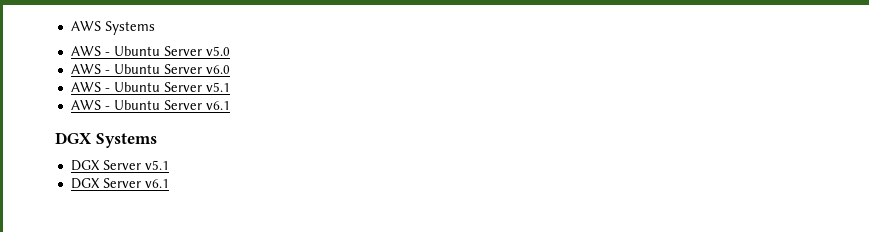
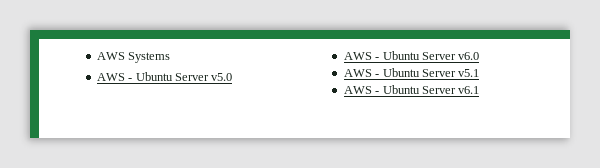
[55,132,157,148] [70,160,169,171] [70,178,169,189] // DGX Systems // DGX Server v5.1 // DGX Server v6.1 -> (480, 90) none

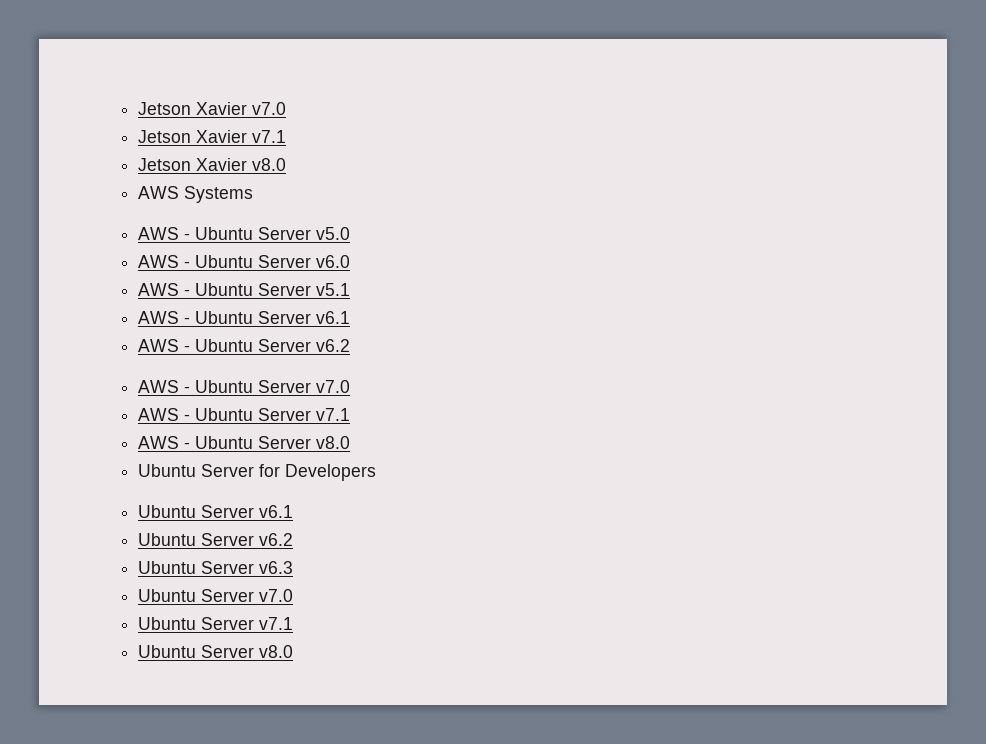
(96, 56) none -> [138,102,287,115] [138,130,287,143] [138,158,287,171] Jetson Xavier v7.0 // Jetson Xavier v7.1 // Jetson Xavier v8.0 //
(480, 90) none -> [138,339,351,352] [138,380,351,393] [138,408,351,421] [138,436,351,449] [138,464,377,481] [138,505,294,518] [138,533,294,546] [138,561,294,574] [138,589,294,602] [138,617,294,630] [138,645,294,658] // AWS - Ubuntu Server v6.2 // AWS - Ubuntu Server v7.0 // AWS - Ubuntu Server v7.1 // AWS - Ubuntu Server v8.0 // Ubuntu Server for Developers // Ubuntu Server v6.1 // Ubuntu Server v6.2 // Ubuntu Server v6.3 // Ubuntu Server v7.0 // Ubuntu Server v7.1 // Ubuntu Server v8.0

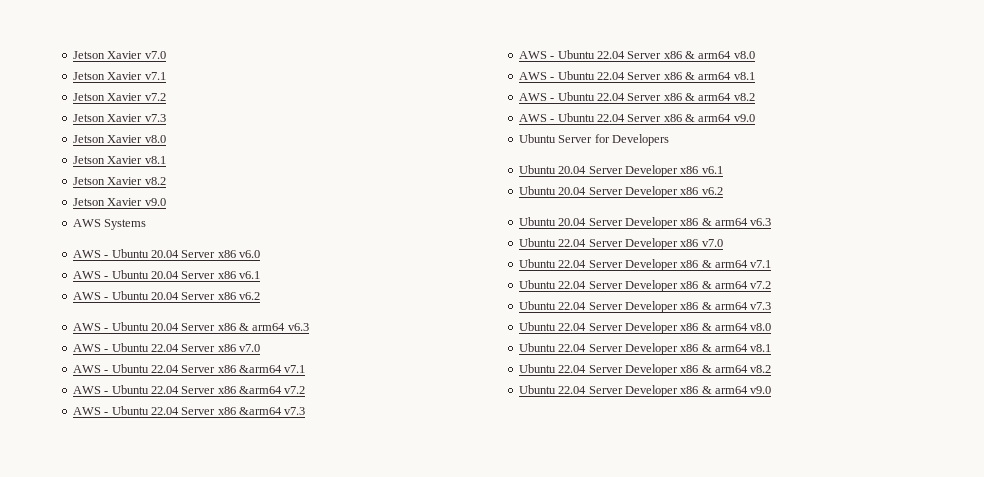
[252,158,287,171] v8.0 -> [144,93,166,101] [72,114,166,122] [72,135,166,143] [72,156,166,164] [72,177,166,185] [72,198,166,206] v7.2 // Jetson Xavier v7.3 // Jetson Xavier v8.0 // Jetson Xavier v8.1 // Jetson Xavier v8.2 // Jetson Xavier v9.0
[258,227,351,240] [138,255,351,268] [138,283,351,296] [138,311,312,324] Server v5.0 // AWS - Ubuntu Server v6.0 // AWS - Ubuntu Server v5.1 // AWS - Ubuntu Server -> [150,250,260,258] [72,270,236,279] 20.04 Server x86 v6.0 // AWS - Ubuntu 20.04 Server x86
[258,339,312,352] Server -> [150,292,236,300] 20.04 Server x86
[258,380,312,393] Server -> [150,323,309,331] [72,343,236,352] 20.04 Server x86 & arm64 v6.3 // AWS - Ubuntu 22.04 Server x86
[258,408,312,421] Server -> [150,365,282,373] 22.04 Server x86 &arm64
[258,436,351,449] Server v8.0 -> [150,386,306,394] [72,406,306,415] [518,50,755,59] [518,71,755,80] [518,92,755,101] [518,113,755,122] 22.04 Server x86 &arm64 v7.2 // AWS - Ubuntu 22.04 Server x86 &arm64 v7.3 // AWS - Ubuntu 22.04 Server x86 & arm64 v8.0 // AWS - Ubuntu 22.04 Server x86 & arm64 v8.1 // AWS - Ubuntu 22.04 Server x86 & arm64 v8.2 // AWS - Ubuntu 22.04 Server x86 & arm64 v9.0
[201,505,294,518] [138,533,294,546] [138,561,294,574] [138,589,294,602] [138,617,294,630] [138,645,294,658] Server v6.1 // Ubuntu Server v6.2 // Ubuntu Server v6.3 // Ubuntu Server v7.0 // Ubuntu Server v7.1 // Ubuntu Server v8.0 -> [558,165,723,177] [518,186,723,198] [518,217,772,229] [518,238,723,250] [518,259,772,271] [518,280,772,292] [518,301,772,313] [518,322,772,334] [518,343,772,355] [518,364,772,376] [518,385,772,397] 20.04 Server Developer x86 v6.1 // Ubuntu 20.04 Server Developer x86 v6.2 // Ubuntu 20.04 Server Developer x86 & arm64 v6.3 // Ubuntu 22.04 Server Developer x86 v7.0 // Ubuntu 22.04 Server Developer x86 & arm64 v7.1 // Ubuntu 22.04 Server Developer x86 & arm64 v7.2 // Ubuntu 22.04 Server Developer x86 & arm64 v7.3 // Ubuntu 22.04 Server Developer x86 & arm64 v8.0 // Ubuntu 22.04 Server Developer x86 & arm64 v8.1 // Ubuntu 22.04 Server Developer x86 & arm64 v8.2 // Ubuntu 22.04 Server Developer x86 & arm64 v9.0

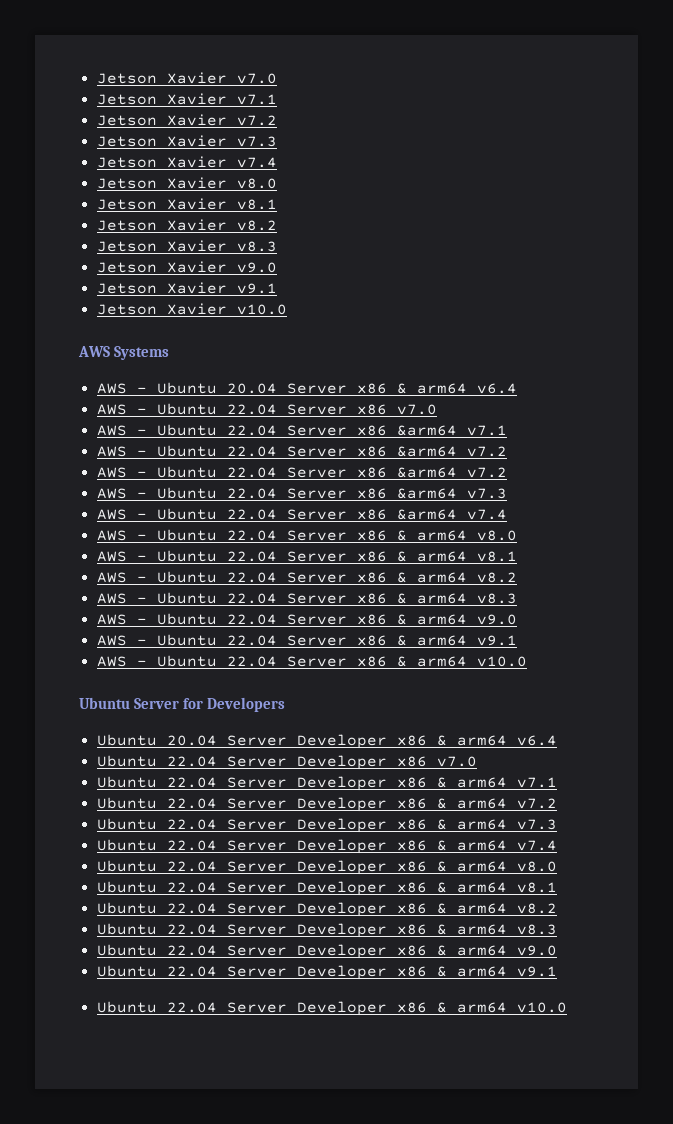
(166, 118) none -> [96,156,277,168] // Jetson Xavier v7.4
(166, 181) none -> [96,240,277,252] // Jetson Xavier v8.3
[72,219,147,230] [72,249,260,258] [72,270,260,279] [72,291,260,300] AWS Systems // AWS - Ubuntu 20.04 Server x86 v6.0 // AWS - Ubuntu 20.04 Server x86 v6.1 // AWS - Ubuntu 20.04 Server x86 v6.2 -> [96,282,277,294] [96,303,287,315] [78,346,169,360] Jetson Xavier v9.1 // Jetson Xavier v10.0 // AWS Systems
[287,323,309,331] v6.3 -> [476,383,517,394] v6.4
(306, 390) none -> [96,466,507,478] // AWS - Ubuntu 22.04 Server x86 &arm64 v7.2
(306, 411) none -> [96,508,507,520] // AWS - Ubuntu 22.04 Server x86 &arm64 v7.4
(755, 97) none -> [96,592,517,604] // AWS - Ubuntu 22.04 Server x86 & arm64 v8.3
[518,134,669,146] [518,165,723,177] [518,186,723,198] Ubuntu Server for Developers // Ubuntu 20.04 Server Developer x86 v6.1 // Ubuntu 20.04 Server Developer x86 v6.2 -> [96,634,517,646] [96,655,527,667] [79,697,285,712] AWS - Ubuntu 22.04 Server x86 & arm64 v9.1 // AWS - Ubuntu 22.04 Server x86 & arm64 v10.0 // Ubuntu Server for Developers
[750,218,772,226] v6.3 -> [516,735,557,746] v6.4
(772, 306) none -> [96,839,557,854] // Ubuntu 22.04 Server Developer x86 & arm64 v7.4
(772, 369) none -> [96,923,557,938] // Ubuntu 22.04 Server Developer x86 & arm64 v8.3
(772, 390) none -> [96,965,557,980] [96,1001,567,1016] // Ubuntu 22.04 Server Developer x86 & arm64 v9.1 // Ubuntu 22.04 Server Developer x86 & arm64 v10.0

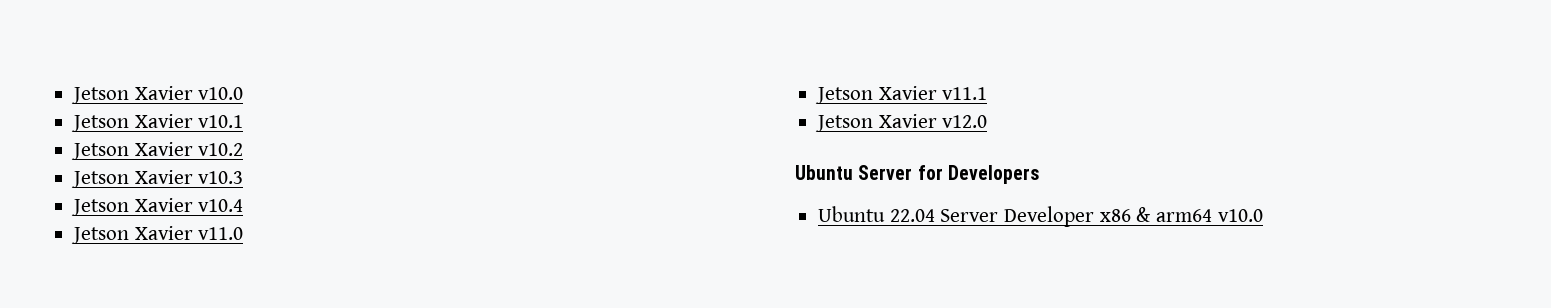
[96,72,277,84] [96,93,277,105] [96,114,277,126] [96,135,277,147] [96,156,277,168] [96,177,277,189] [96,198,277,210] [96,219,277,231] [96,240,277,252] [96,261,277,273] [96,282,277,294] [96,303,287,315] [78,346,169,360] [96,382,517,394] [96,403,437,415] [96,424,507,436] [96,445,507,457] [96,466,507,478] [96,487,507,499] [96,508,507,520] [96,529,517,541] [96,550,517,562] [96,571,517,583] [96,592,517,604] [96,613,517,625] [96,634,517,646] [96,655,527,667] [79,697,285,712] [96,734,557,749] [96,755,477,770] [96,776,557,791] [96,797,557,812] [96,818,557,833] [96,839,557,854] [96,860,557,875] [96,881,557,896] [96,902,557,917] [96,923,557,938] [96,944,557,959] [96,965,557,980] Jetson Xavier v7.0 // Jetson Xavier v7.1 // Jetson Xavier v7.2 // Jetson Xavier v7.3 // Jetson Xavier v7.4 // Jetson Xavier v8.0 // Jetson Xavier v8.1 // Jetson Xavier v8.2 // Jetson Xavier v8.3 // Jetson Xavier v9.0 // Jetson Xavier v9.1 // Jetson Xavier v10.0 // AWS Systems // AWS - Ubuntu 20.04 Server x86 & arm64 v6.4 // AWS - Ubuntu 22.04 Server x86 v7.0 // AWS - Ubuntu 22.04 Server x86 &arm64 v7.1 // AWS - Ubuntu 22.04 Server x86 &arm64 v7.2 // AWS - Ubuntu 22.04 Server x86 &arm64 v7.2 // AWS - Ubuntu 22.04 Server x86 &arm64 v7.3 // AWS - Ubuntu 22.04 Server x86 &arm64 v7.4 // AWS - Ubuntu 22.04 Server x86 & arm64 v8.0 // AWS - Ubuntu 22.04 Server x86 & arm64 v8.1 // AWS - Ubuntu 22.04 Server x86 & arm64 v8.2 // AWS - Ubuntu 22.04 Server x86 & arm64 v8.3 // AWS - Ubuntu 22.04 Server x86 & arm64 v9.0 // AWS - Ubuntu 22.04 Server x86 & arm64 v9.1 // AWS - Ubuntu 22.04 Server x86 & arm64 v10.0 // Ubuntu Server for Developers // Ubuntu 20.04 Server Developer x86 & arm64 v6.4 // Ubuntu 22.04 Server Developer x86 v7.0 // Ubuntu 22.04 Server Developer x86 & arm64 v7.1 // Ubuntu 22.04 Server Developer x86 & arm64 v7.2 // Ubuntu 22.04 Server Developer x86 & arm64 v7.3 // Ubuntu 22.04 Server Developer x86 & arm64 v7.4 // Ubuntu 22.04 Server Developer x86 & arm64 v8.0 // Ubuntu 22.04 Server Developer x86 & arm64 v8.1 // Ubuntu 22.04 Server Developer x86 & arm64 v8.2 // Ubuntu 22.04 Server Developer x86 & arm64 v8.3 // Ubuntu 22.04 Server Developer x86 & arm64 v9.0 // Ubuntu 22.04 Server Developer x86 & arm64 v9.1 -> [71,86,244,104] [71,114,244,132] [71,142,244,160] [71,170,244,188] [71,198,244,216] [71,226,244,244] [815,86,988,104] [815,114,988,132] [795,165,1039,184] Jetson Xavier v10.0 // Jetson Xavier v10.1 // Jetson Xavier v10.2 // Jetson Xavier v10.3 // Jetson Xavier v10.4 // Jetson Xavier v11.0 // Jetson Xavier v11.1 // Jetson Xavier v12.0 // Ubuntu Server for Developers

